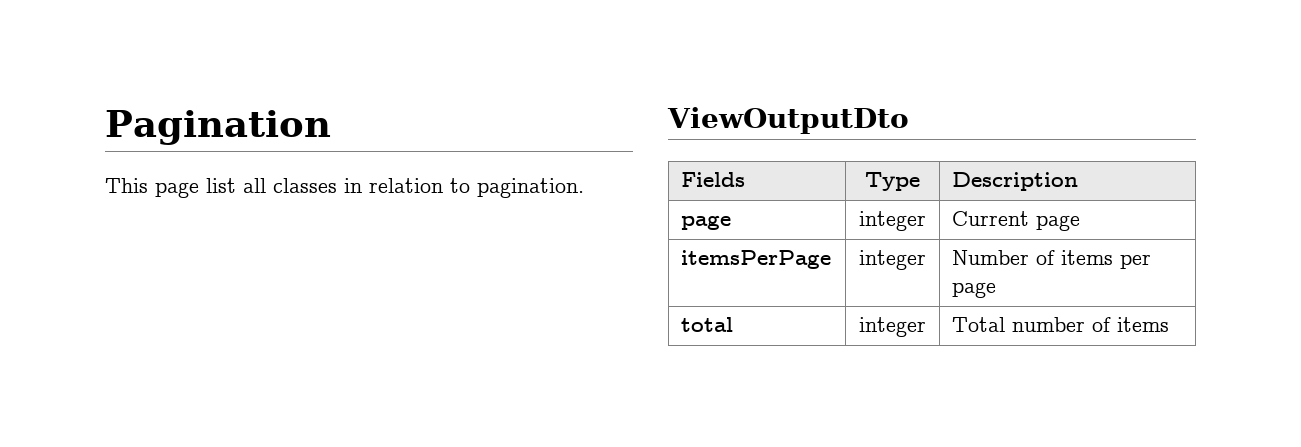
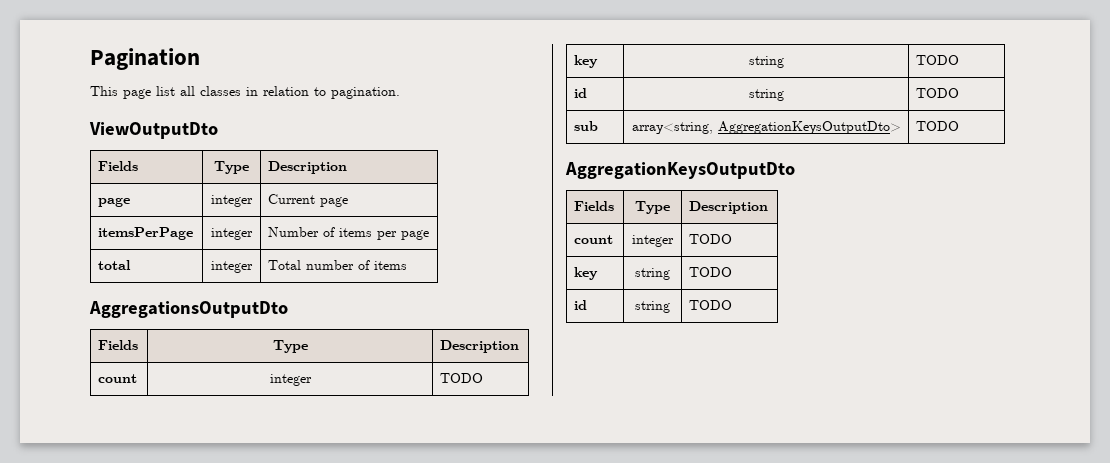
(1170, 324) none -> [89,301,288,318] [98,340,139,350] [272,340,308,353] [440,340,520,353] [98,374,138,383] [269,374,312,386] [440,373,484,383] [574,55,599,68] [748,56,784,68] [916,55,960,65] [574,88,588,98] [748,89,784,101] [916,88,960,98] [574,121,599,131] [631,121,901,134] [916,121,960,131] [565,162,795,179] [574,201,615,211] [635,201,670,214] [689,201,769,214] [574,235,614,244] [632,235,674,247] [689,234,733,244] [574,267,599,280] [635,268,670,280] [689,267,733,277] [574,300,588,310] [635,301,670,313] [689,300,733,310] // AggregationsOutputDto // Fields | Type | Description // count | integer | TODO // key | string | TODO // id | string | TODO // sub | array<string, AggregationKeysOutputDto> | TODO // AggregationKeysOutputDto // Fields | Type | Description // count | integer | TODO // key | string | TODO // id | string | TODO

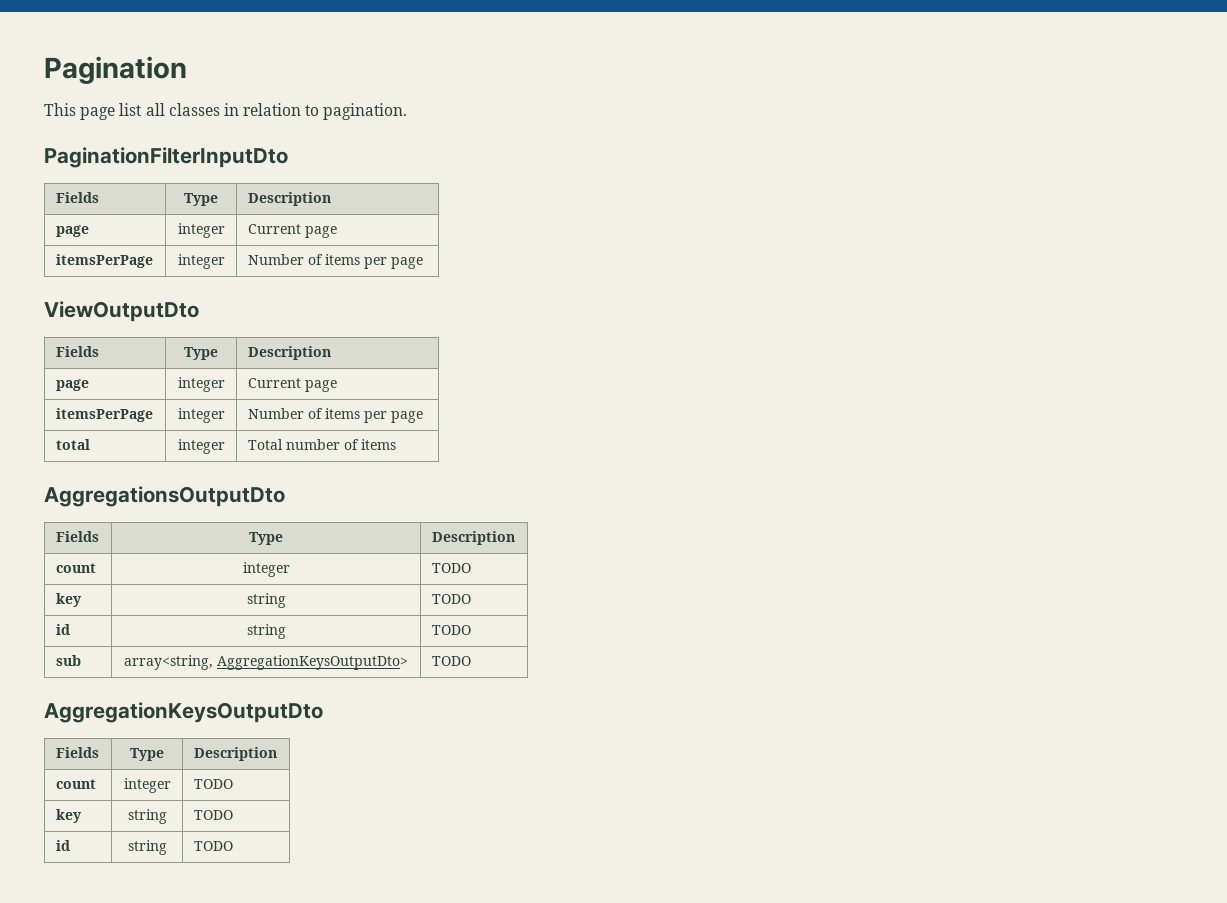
(400, 93) none -> [44,147,288,168] [55,192,99,203] [184,193,218,206] [247,192,331,206] [55,225,89,237] [177,223,225,238] [247,224,337,238] [55,254,153,268] [177,254,225,269] [247,254,423,269] // PaginationFilterInputDto // Fields | Type | Description // page | integer | Current page // itemsPerPage | integer | Number of items per page

